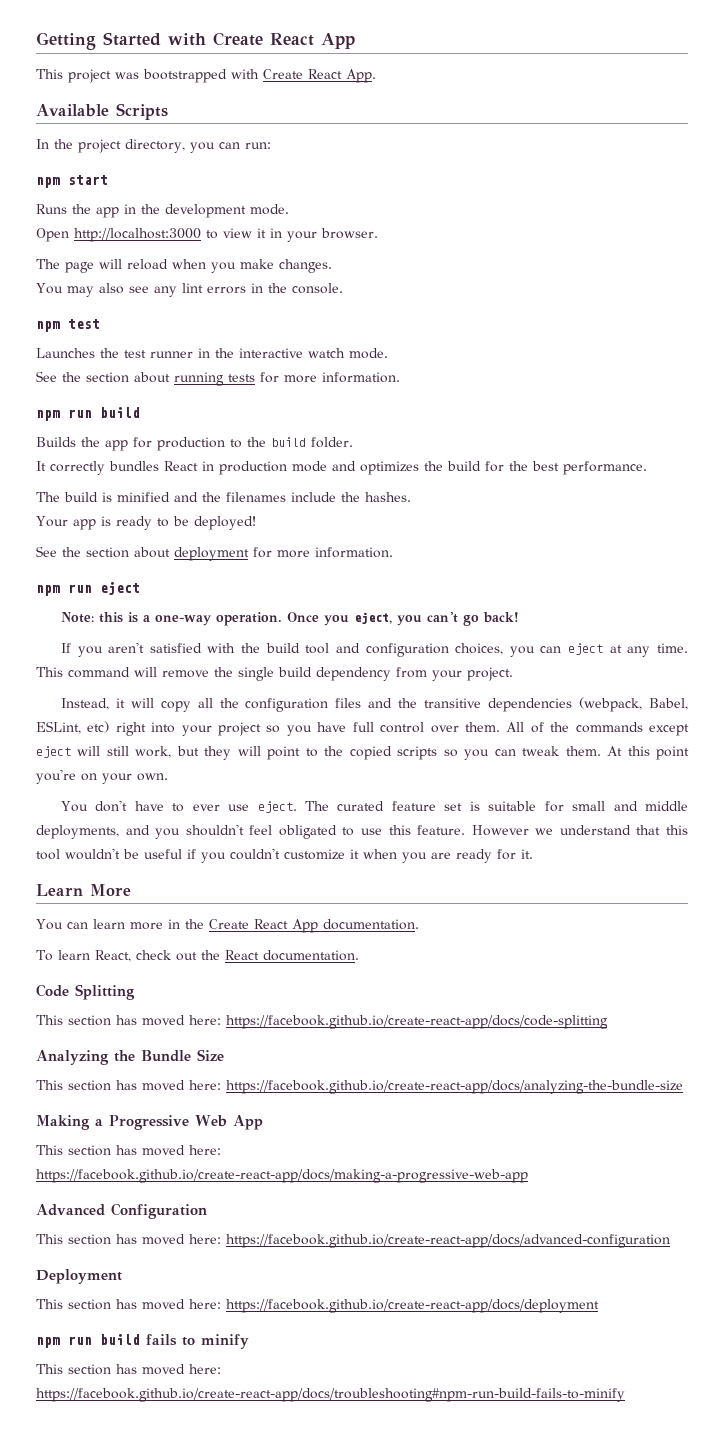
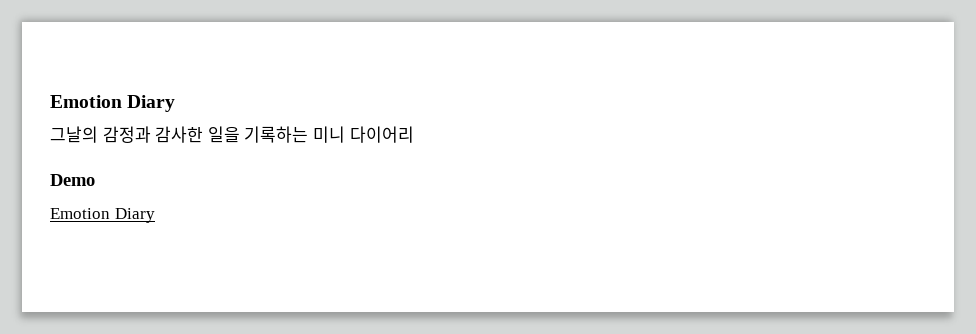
[36,32,355,50] [36,69,376,83] [36,103,168,120] [36,139,271,153] [36,175,108,188] [36,204,289,218] [36,228,378,242] [36,259,332,273] [36,283,343,297] [36,319,100,332] [36,348,388,359] [36,371,400,386] [36,407,140,421] [36,437,353,451] [36,461,647,475] [36,492,411,502] [36,516,256,530] [36,546,393,561] [36,582,140,596] [60,612,519,626] [60,642,689,657] [36,667,513,681] [60,697,688,712] [36,721,690,736] [36,746,690,760] [36,769,168,784] [60,800,689,813] [36,824,688,839] [36,848,533,863] [36,884,131,896] [36,919,419,933] [36,950,359,962] [36,984,135,1000] [36,1015,608,1029] [36,1049,224,1065] [36,1080,683,1094] [36,1115,263,1130] [36,1145,221,1156] [36,1169,528,1183] [36,1203,207,1219] [36,1234,670,1248] [36,1269,122,1284] [36,1299,599,1313] [36,1334,249,1349] [36,1364,221,1375] [36,1388,625,1402] Getting Started with Create React App // This project was bootstrapped with Create React App. // Available Scripts // In the project directory, you can run: // npm start // Runs the app in the development mode. // Open http://localhost:3000 to view it in your browser. // The page will reload when you make changes. // You may also see any lint errors in the console. // npm test // Launches the test runner in the interactive watch mode. // See the section about running tests for more information. // npm run build // Builds the app for production to the build folder. // It correctly bundles React in production mode and optimizes the build for the best performance. // The build is minified and the filenames include the hashes. // Your app is ready to be deployed! // See the section about deployment for more information. // npm run eject // Note: this is a one-way operation. Once you eject, you can't go back! // If you aren't satisfied with the build tool and configuration choices, you can eject at any time. This command will remove the single build dependency from your project. // Instead, it will copy all the configuration files and the transitive dependencies (webpack, Babel, ESLint, etc) right into your project so you have full control over them. All of the commands except eject will still work, but they will point to the copied scripts so you can tweak them. At this point you're on your own. // You don't have to ever use eject. The curated feature set is suitable for small and middle deployments, and you shouldn't feel obligated to use this feature. However we understand that this tool wouldn't be useful if you couldn't customize it when you are ready for it. // Learn More // You can learn more in the Create React App documentation. // To learn React, check out the React documentation. // Code Splitting // This section has moved here: https://facebook.github.io/create-react-app/docs/code-splitting // Analyzing the Bundle Size // This section has moved here: https://facebook.github.io/create-react-app/docs/analyzing-the-bundle-size // Making a Progressive Web App // This section has moved here: https://facebook.github.io/create-react-app/docs/making-a-progressive-web-app // Advanced Configuration // This section has moved here: https://facebook.github.io/create-react-app/docs/advanced-configuration // Deployment // This section has moved here: https://facebook.github.io/create-react-app/docs/deployment // npm run build fails to minify // This section has moved here: https://facebook.github.io/create-react-app/docs/troubleshooting#npm-run-build-fails-to-minify -> [50,95,176,112] [50,126,414,143] [50,174,95,186] [50,208,155,223] Emotion Diary // 그날의 감정과 감사한 일을 기록하는 미니 다이어리 // Demo // Emotion Diary

